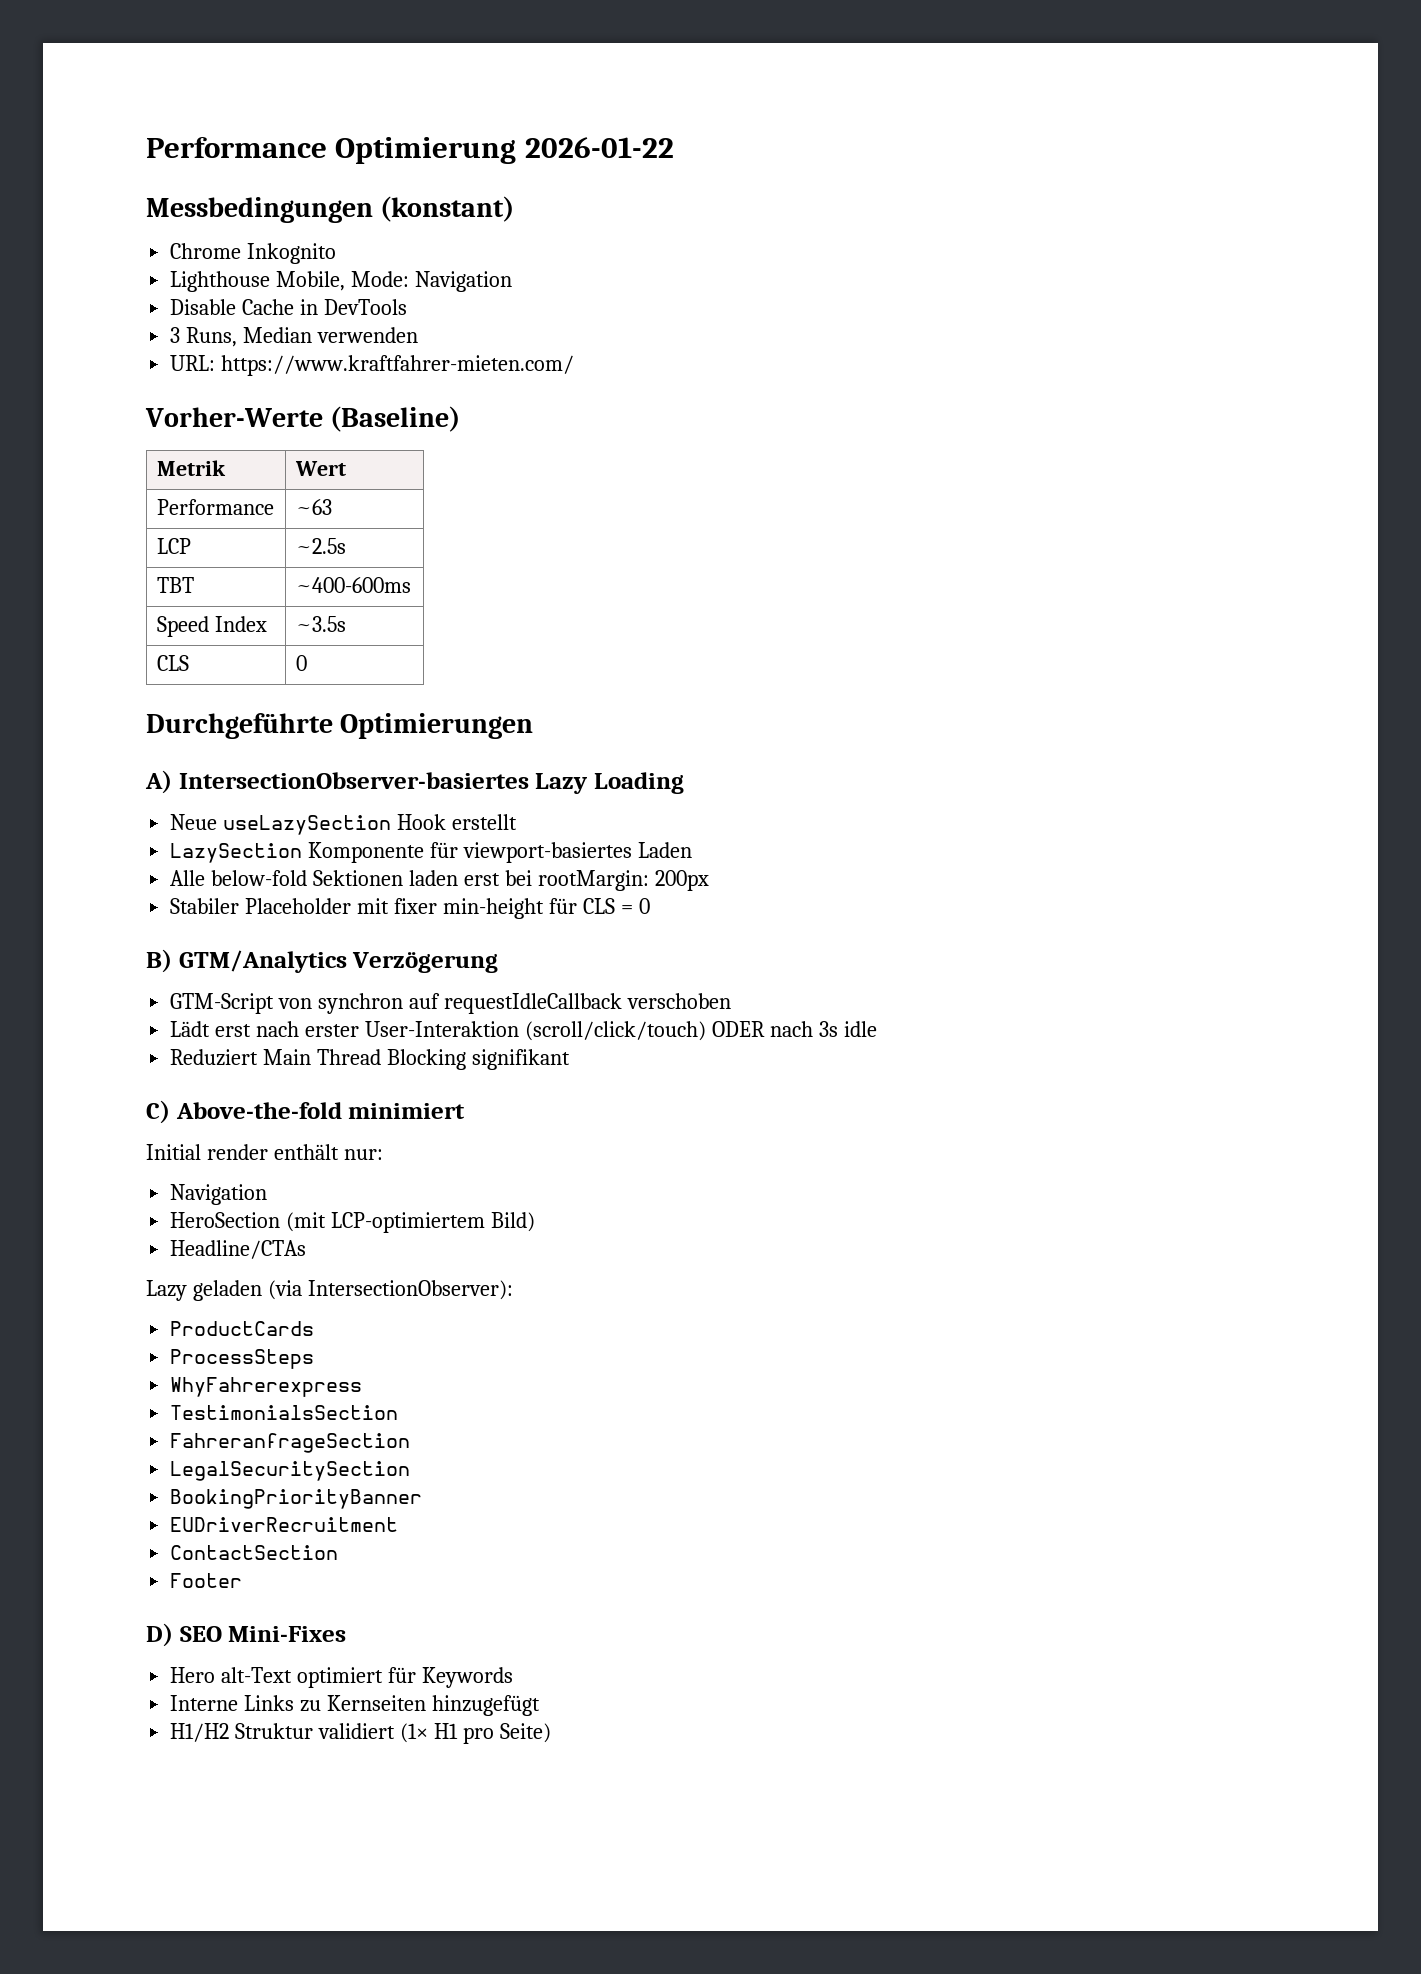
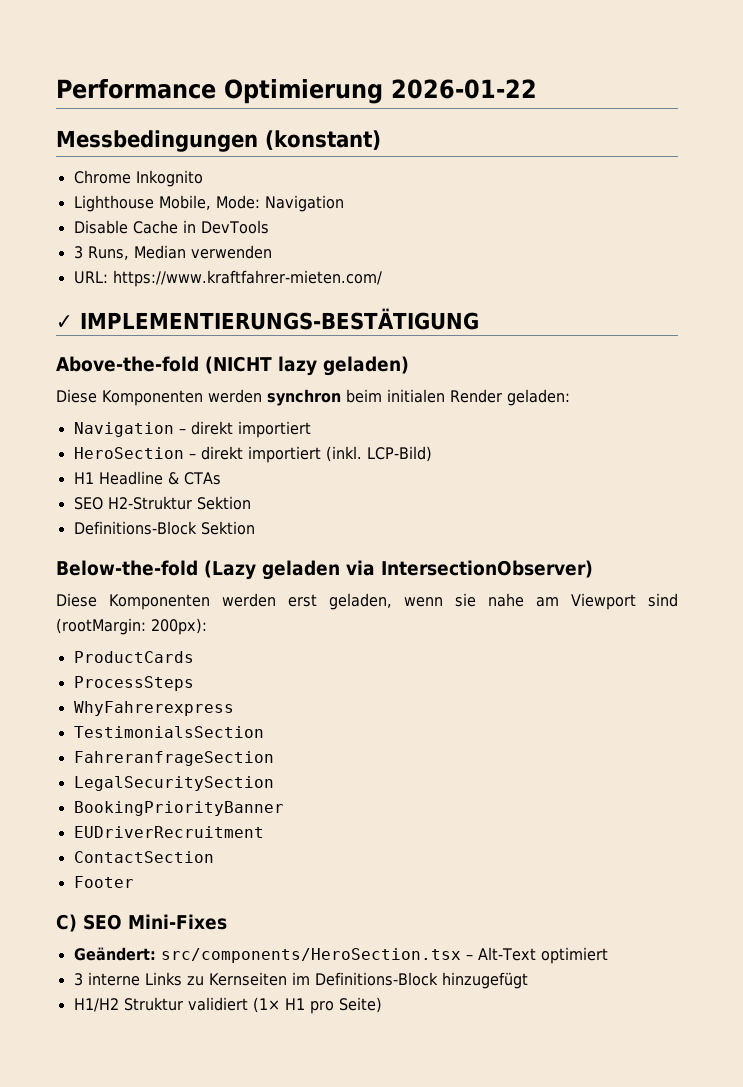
[145,406,461,432] [156,460,226,476] [294,461,346,476] [156,499,274,515] [295,499,332,515] [156,538,191,554] [295,538,346,554] [156,577,194,593] [295,577,411,593] [156,616,267,637] [295,616,346,632] [156,655,189,671] [295,655,307,671] [146,713,534,739] [145,770,684,794] [170,814,518,835] [170,842,692,863] [170,870,709,891] [170,898,650,919] [146,949,499,973] [170,993,731,1014] [170,1021,877,1041] [170,1049,570,1070] [146,1100,466,1124] [146,1144,383,1160] [170,1184,268,1205] [170,1212,536,1233] [170,1240,307,1259] [146,1280,513,1301] Vorher-Werte (Baseline) // Metrik | Wert // Performance | ~63 // LCP | ~2.5s // TBT | ~400-600ms // Speed Index | ~3.5s // CLS | 0 // Durchgeführte Optimierungen // A) IntersectionObserver-basiertes Lazy Loading // Neue useLazySection Hook erstellt // LazySection Komponente für viewport-basiertes Laden // Alle below-fold Sektionen laden erst bei rootMargin: 200px // Stabiler Placeholder mit fixer min-height für CLS = 0 // B) GTM/Analytics Verzögerung // GTM-Script von synchron auf requestIdleCallback verschoben // Lädt erst nach erster User-Interaktion (scroll/click/touch) ODER nach 3s idle // Reduziert Main Thread Blocking signifikant // C) Above-the-fold minimiert // Initial render enthält nur: // Navigation // HeroSection (mit LCP-optimiertem Bild) // Headline/CTAs // Lazy geladen (via IntersectionObserver): -> [56,308,479,330] [56,356,409,376] [56,389,570,406] [73,421,311,438] [73,446,432,463] [73,471,221,485] [73,496,251,510] [73,521,255,535] [56,560,593,580] [56,593,678,610] [56,618,207,635] ✓ IMPLEMENTIERUNGS-BESTÄTIGUNG // Above-the-fold (NICHT lazy geladen) // Diese Komponenten werden synchron beim initialen Render geladen: // Navigation – direkt importiert // HeroSection – direkt importiert (inkl. LCP-Bild) // H1 Headline & CTAs // SEO H2-Struktur Sektion // Definitions-Block Sektion // Below-the-fold (Lazy geladen via IntersectionObserver) // Diese Komponenten werden erst geladen, wenn sie nahe am Viewport sind (rootMargin: 200px):
[146,1623,173,1647] D) -> [56,914,77,932] C)
[170,1667,513,1688] [170,1695,239,1711] Hero alt-Text optimiert für Keywords // Interne -> [73,947,608,964] [73,972,140,986] Geändert: src/components/HeroSection.tsx – Alt-Text optimiert // 3 interne
(427, 1703) none -> [291,972,438,986] im Definitions-Block

